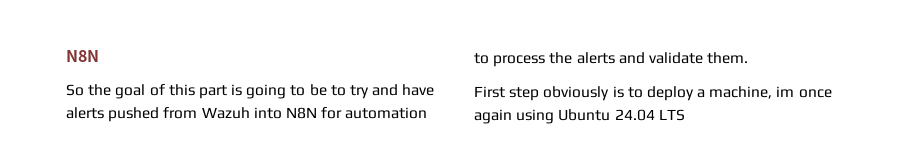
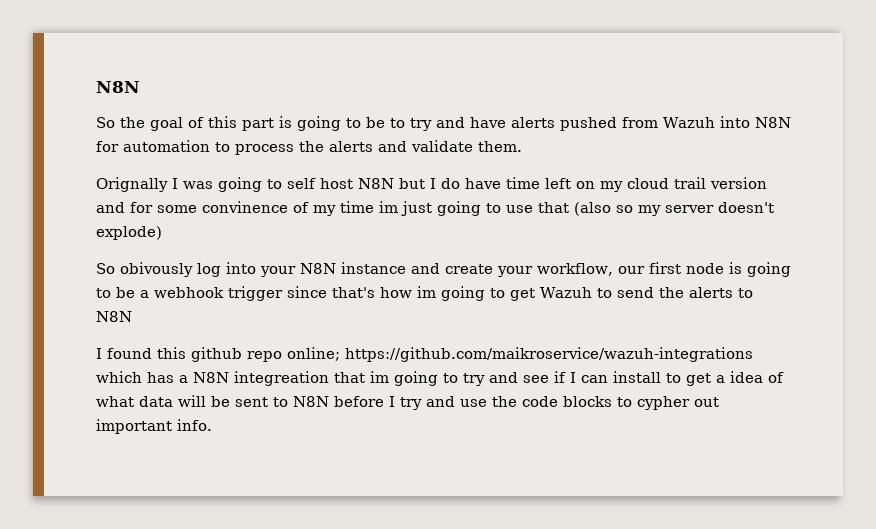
[474,86,832,101] [474,109,685,124] First step obviously is to deploy a machine, im once again using Ubuntu 24.04 LTS -> [96,177,767,192] [96,201,774,216] [96,226,162,240] [96,262,791,277] [96,286,753,301] [96,311,132,322] [96,347,753,362] [96,371,784,386] [96,395,719,410] [96,419,212,434] Orignally I was going to self host N8N but I do have time left on my cloud trail version and for some convinence of my time im just going to use that (also so my server doesn't explode) // So obivously log into your N8N instance and create your workflow, our first node is going to be a webhook trigger since that's how im going to get Wazuh to send the alerts to N8N // I found this github repo online; https://github.com/maikroservice/wazuh-integrations which has a N8N integreation that im going to try and see if I can install to get a idea of what data will be sent to N8N before I try and use the code blocks to cypher out important info.

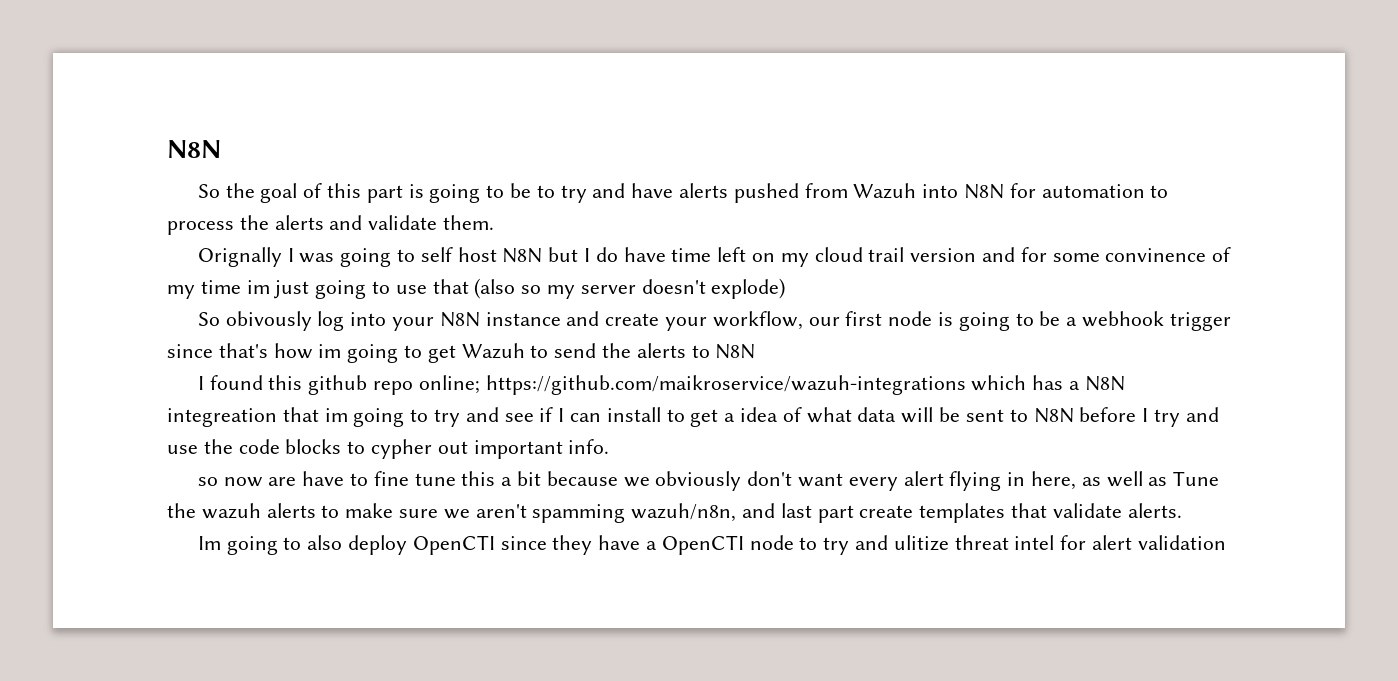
(212, 425) none -> [197,471,1220,491] [167,503,1182,523] [197,535,1226,555] // so now are have to fine tune this a bit because we obviously don't want every alert flying in here, as well as Tune the wazuh alerts to make sure we aren't spamming wazuh/n8n, and last part create templates that validate alerts. // Im going to also deploy OpenCTI since they have a OpenCTI node to try and ulitize threat intel for alert validation

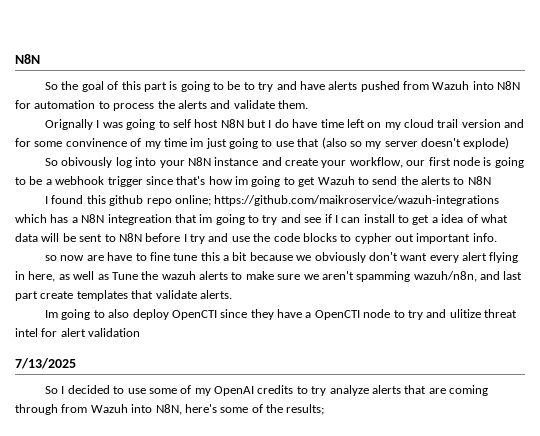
(1226, 542) none -> [15,358,76,369] [45,385,489,396] [15,404,325,415] // 7/13/2025 // So I decided to use some of my OpenAI credits to try analyze alerts that are coming through from Wazuh into N8N, here's some of the results;

